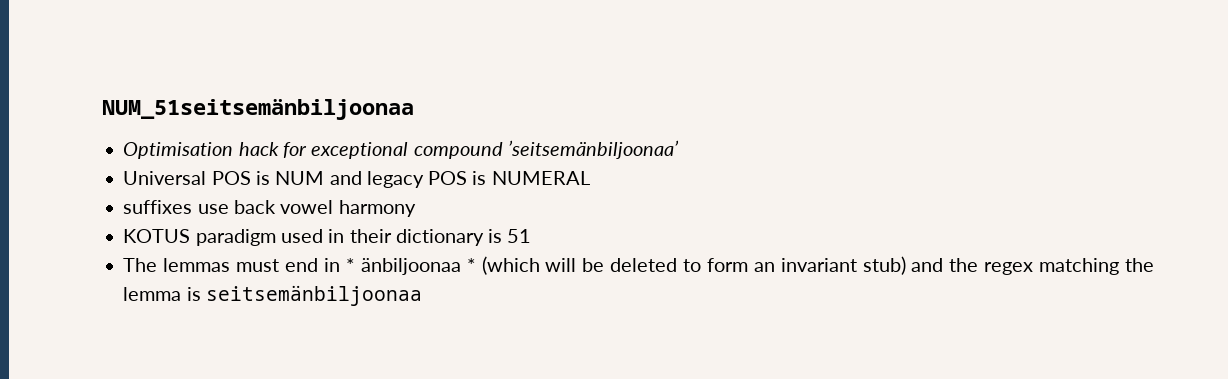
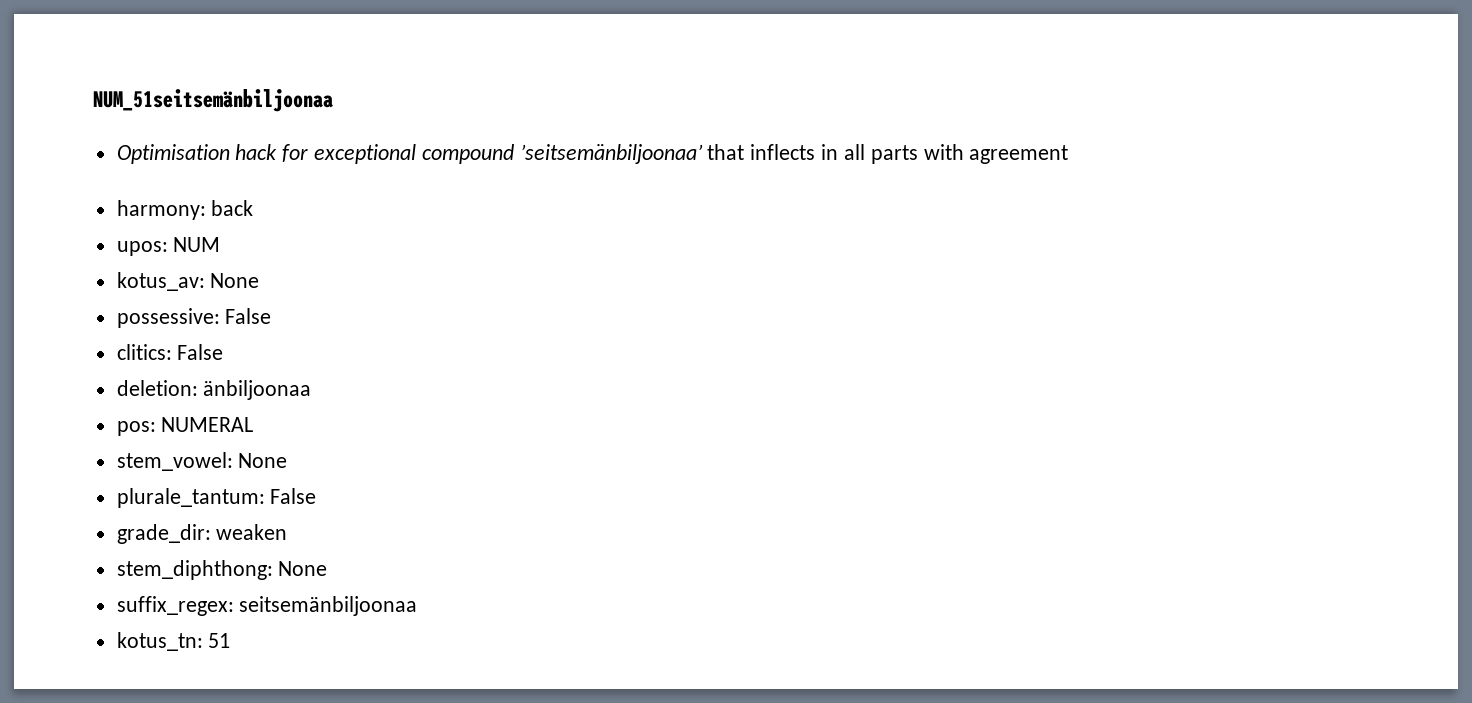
[123,171,590,188] [123,200,416,217] [123,229,532,246] [123,256,1154,275] [123,285,422,306] // Universal POS is NUM and legacy POS is NUMERAL // suffixes use back vowel harmony // KOTUS paradigm used in their dictionary is 51 // The lemmas must end in * änbiljoonaa * (which will be deleted to form an invariant stub) and the regex matching the lemma is seitsemänbiljoonaa -> [707,144,1069,164] [116,200,254,220] [116,237,221,256] [116,272,260,291] [116,308,272,328] [116,344,224,360] [116,380,312,400] [116,417,254,436] [116,452,288,471] [116,488,317,508] [116,524,288,544] [116,560,328,580] [116,596,418,616] [116,632,231,651] that inflects in all parts with agreement // harmony: back // upos: NUM // kotus_av: None // possessive: False // clitics: False // deletion: änbiljoonaa // pos: NUMERAL // stem_vowel: None // plurale_tantum: False // grade_dir: weaken // stem_diphthong: None // suffix_regex: seitsemänbiljoonaa // kotus_tn: 51

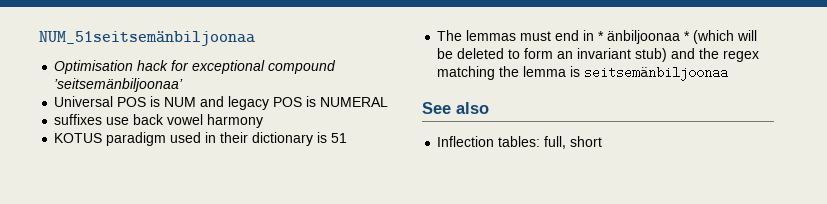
[707,144,1069,164] [116,200,254,220] [116,237,221,256] [116,272,260,291] [116,308,272,328] [116,344,224,360] [116,380,312,400] [116,417,254,436] [116,452,288,471] [116,488,317,508] [116,524,288,544] [116,560,328,580] [116,596,418,616] [116,632,231,651] that inflects in all parts with agreement // harmony: back // upos: NUM // kotus_av: None // possessive: False // clitics: False // deletion: änbiljoonaa // pos: NUMERAL // stem_vowel: None // plurale_tantum: False // grade_dir: weaken // stem_diphthong: None // suffix_regex: seitsemänbiljoonaa // kotus_tn: 51 -> [54,96,389,110] [54,114,264,128] [54,132,348,146] [437,30,758,44] [437,48,760,62] [437,66,729,81] [422,102,489,114] [437,136,603,149] // Universal POS is NUM and legacy POS is NUMERAL // suffixes use back vowel harmony // KOTUS paradigm used in their dictionary is 51 // The lemmas must end in * änbiljoonaa * (which will be deleted to form an invariant stub) and the regex matching the lemma is seitsemänbiljoonaa // See also // Inflection tables: full, short

